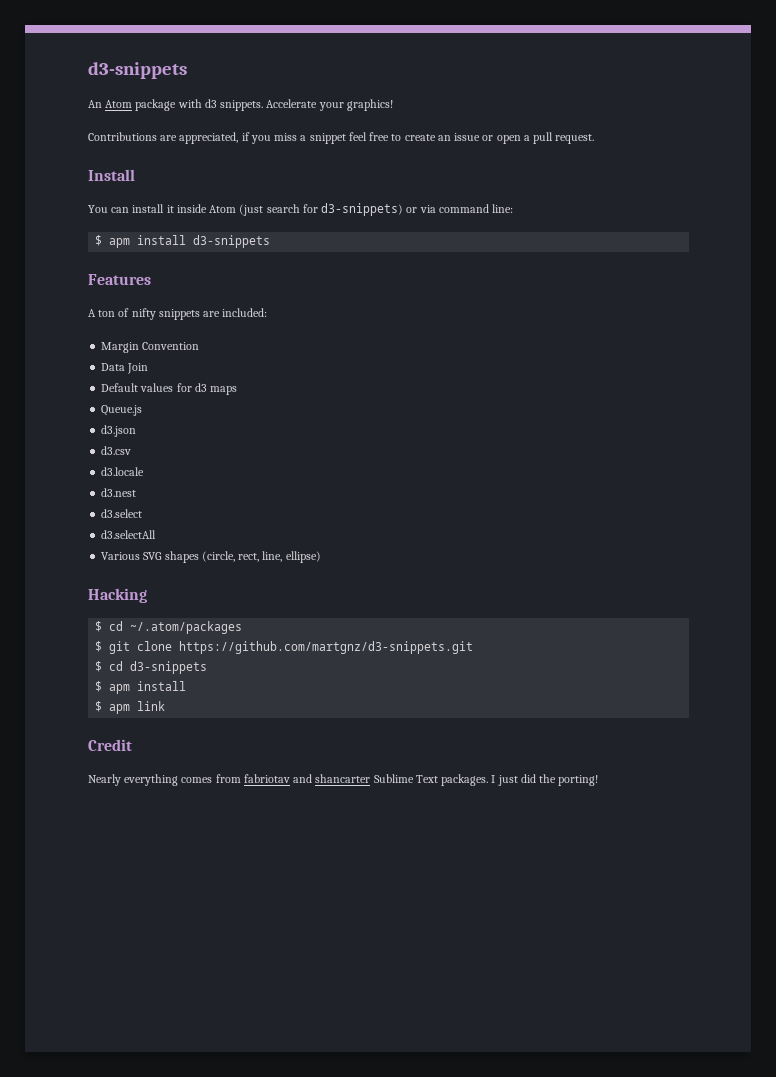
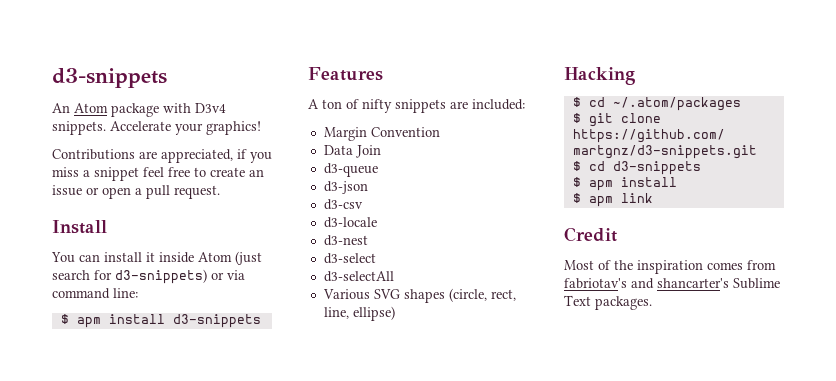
[204,99,217,108] d3 -> [195,103,226,113] D3v4
[101,383,238,395] [101,405,143,416] [101,425,137,437] [101,446,132,455] [101,467,145,476] [101,488,137,497] [101,509,143,518] [101,530,157,539] Default values for d3 maps // Queue.js // d3.json // d3.csv // d3.locale // d3.nest // d3.select // d3.selectAll -> [323,163,378,177] [323,181,368,194] [323,199,363,210] [323,217,377,228] [323,235,368,246] [323,253,376,264] [323,271,394,282] d3-queue // d3-json // d3-csv // d3-locale // d3-nest // d3-select // d3-selectAll
[88,774,599,786] Nearly everything comes from fabriotav and shancarter Sublime Text packages. I just did the porting! -> [564,260,776,274] [564,278,780,289] [564,295,652,310] Most of the inspiration comes from fabriotav's and shancarter's Sublime Text packages.

